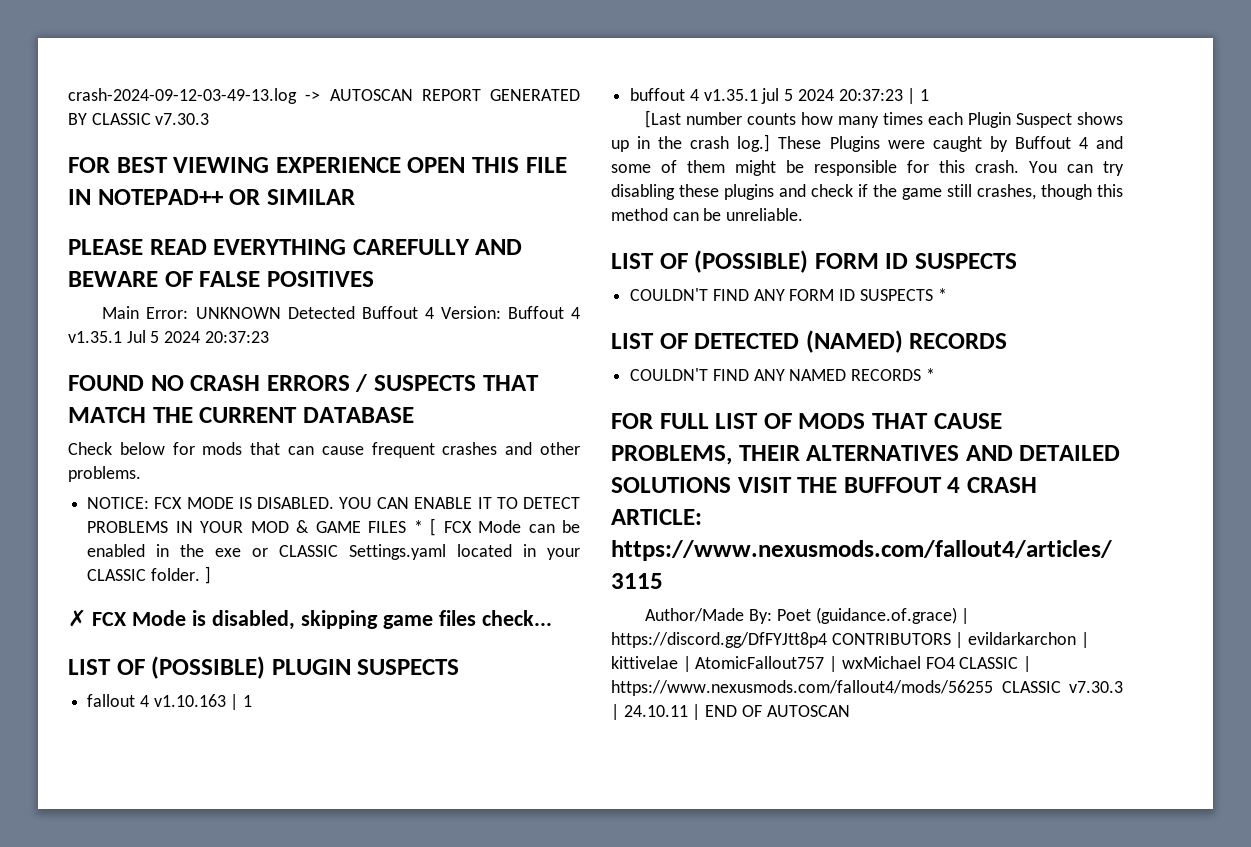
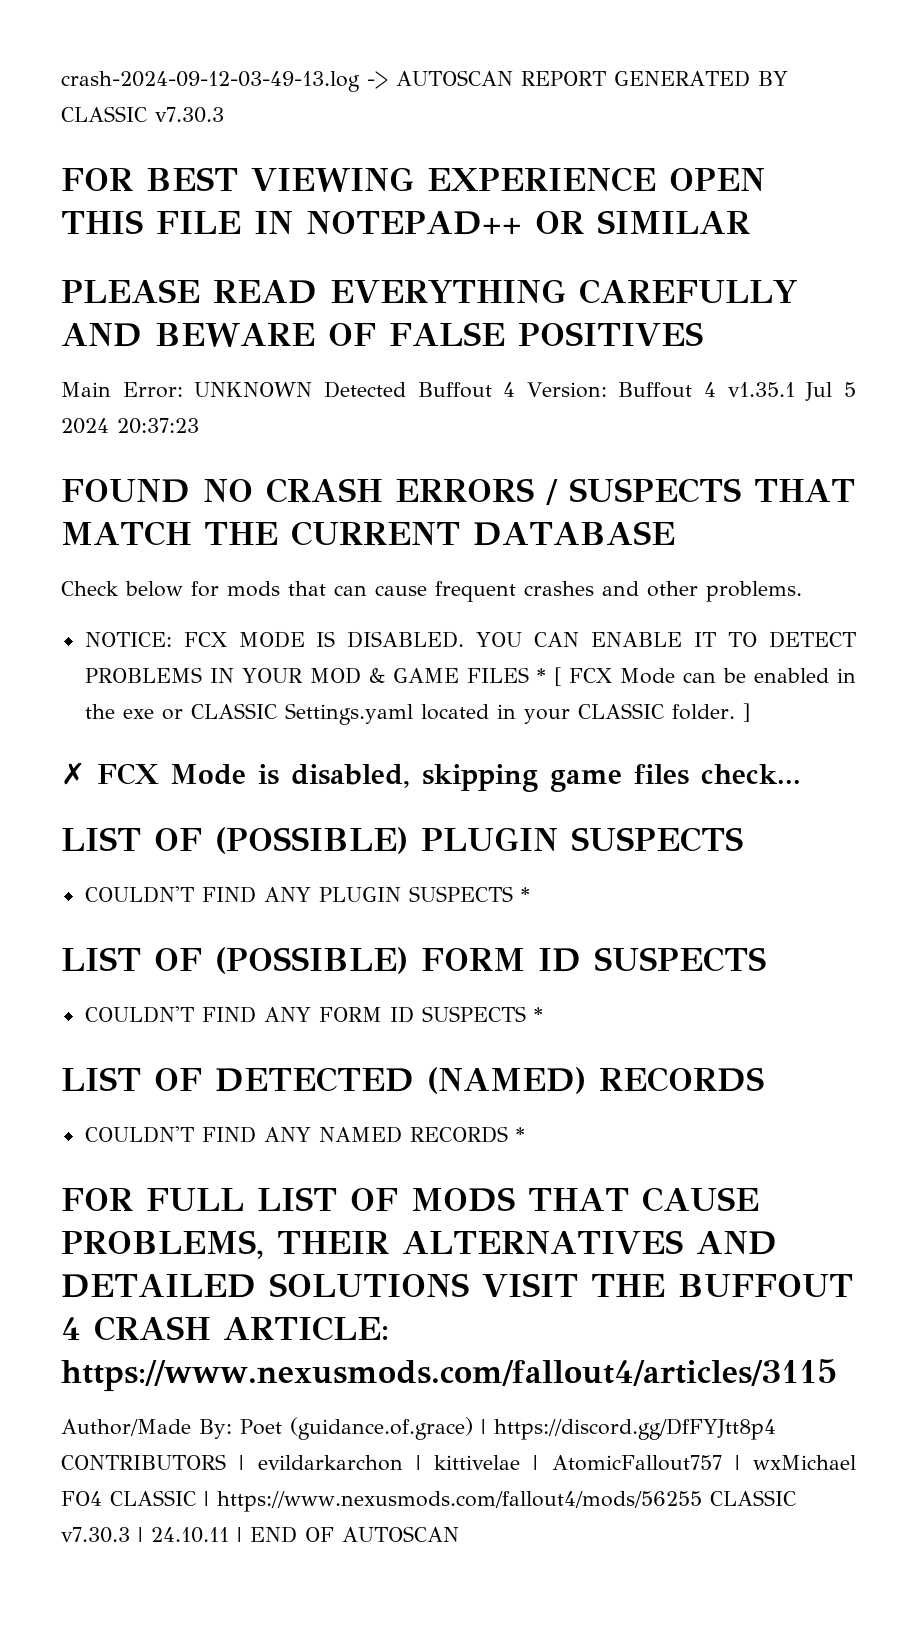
[87,694,253,710] [630,88,930,104] [645,110,1123,128] [611,134,1123,152] [611,160,1124,176] [611,184,1123,200] [611,208,804,221] fallout 4 v1.10.163 | 1 // buffout 4 v1.35.1 jul 5 2024 20:37:23 | 1 // [Last number counts how many times each Plugin Suspect shows up in the crash log.] These Plugins were caught by Buffout 4 and some of them might be responsible for this crash. You can try disabling these plugins and check if the game still crashes, though this method can be unreliable. -> [84,886,530,903] COULDN'T FIND ANY PLUGIN SUSPECTS *

